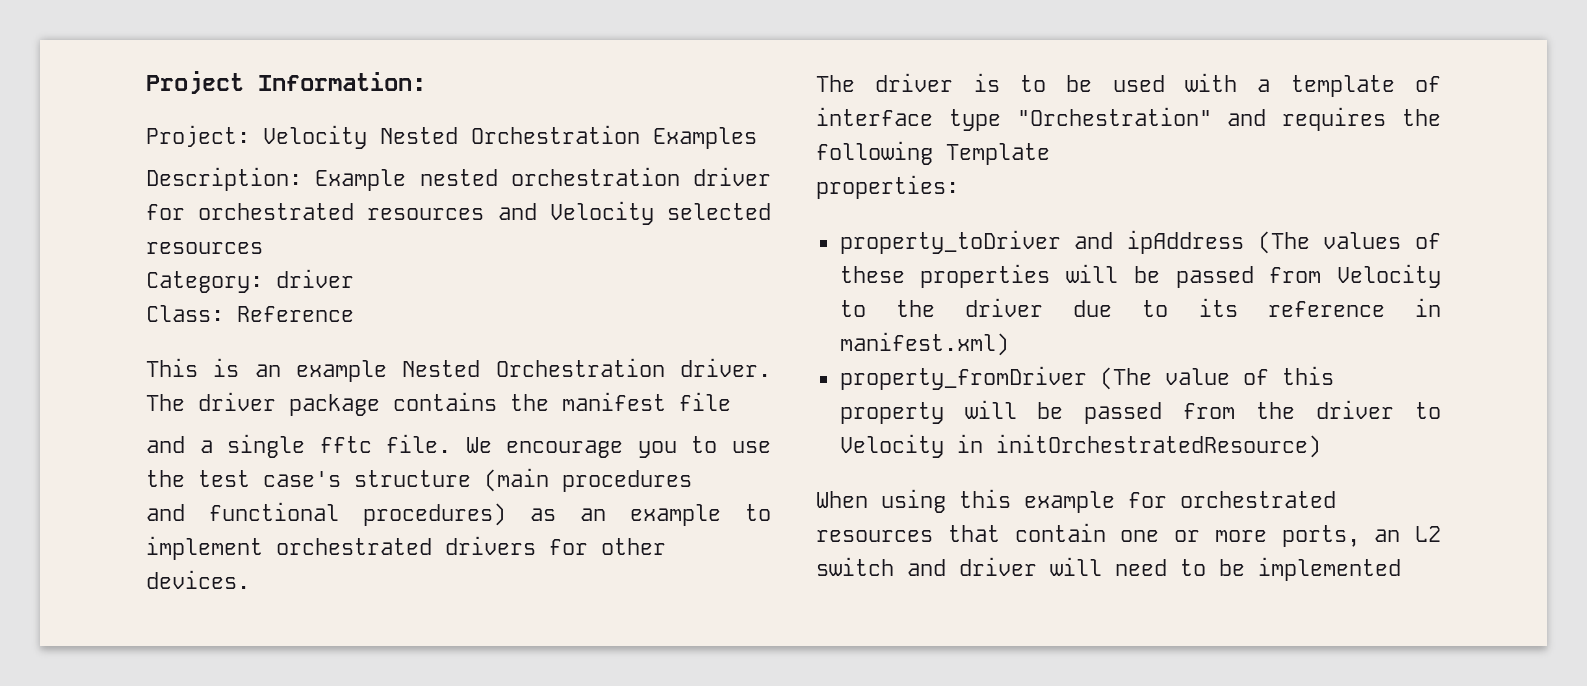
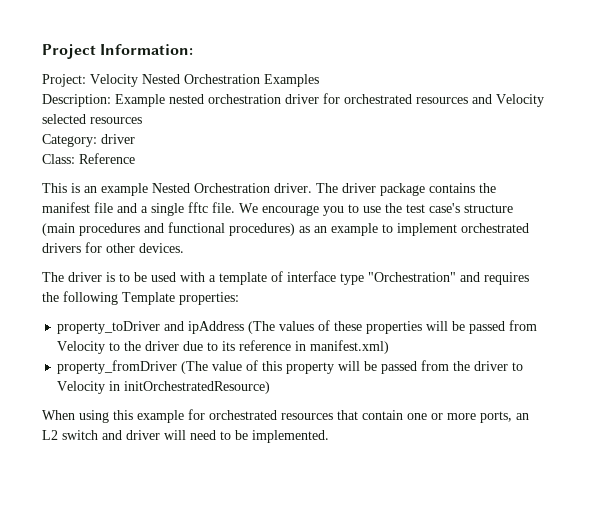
(731, 401) // -> (113, 207) none
(692, 481) // -> (140, 229) none
(1050, 154) // -> (175, 298) none
[1258,557,1401,581] implemented -> [252,430,329,443] implemented.

